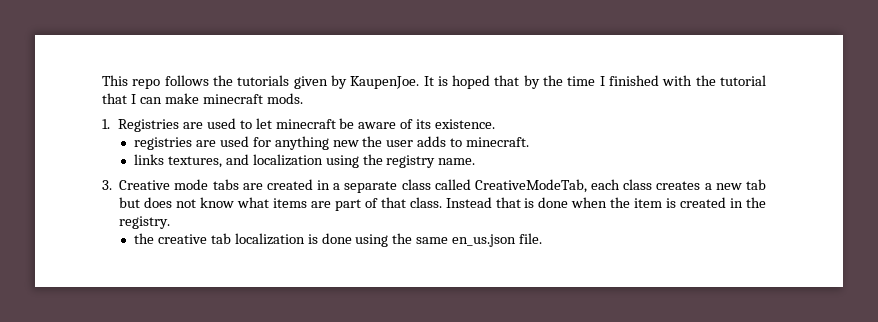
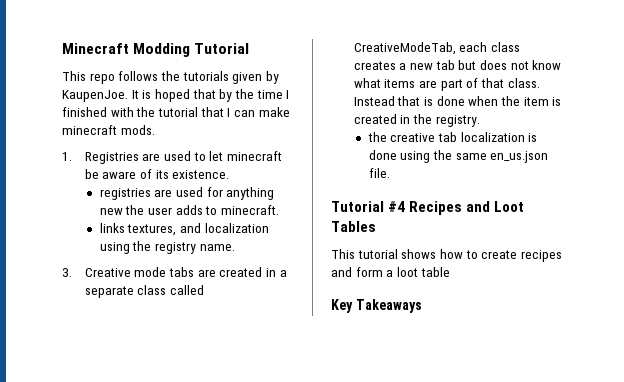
(102, 80) none -> [62,43,250,57] Minecraft Modding Tutorial //
(543, 238) none -> [331,201,525,215] [331,221,376,232] [331,249,562,262] [331,267,450,277] [331,299,422,313] // Tutorial #4 Recipes and Loot Tables // This tutorial shows how to create recipes and form a loot table // Key Takeaways

